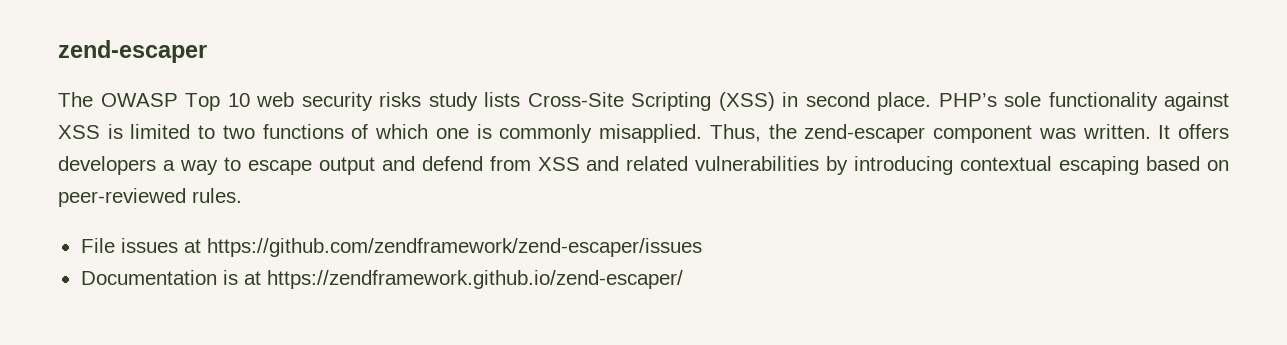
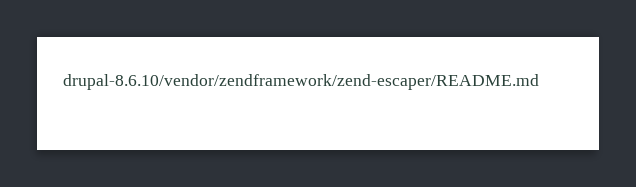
[58,40,207,63] [58,92,1229,111] [58,124,1229,143] [58,156,1229,175] [58,188,242,207] [80,238,702,257] [80,270,683,289] zend-escaper // The OWASP Top 10 web security risks study lists Cross-Site Scripting (XSS) in second place. PHP’s sole functionality against XSS is limited to two functions of which one is commonly misapplied. Thus, the zend-escaper component was written. It offers developers a way to escape output and defend from XSS and related vulnerabilities by introducing contextual escaping based on peer-reviewed rules. // File issues at https://github.com/zendframework/zend-escaper/issues // Documentation is at https://zendframework.github.io/zend-escaper/ -> [63,74,539,90] drupal-8.6.10/vendor/zendframework/zend-escaper/README.md

